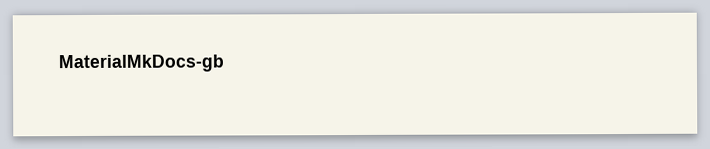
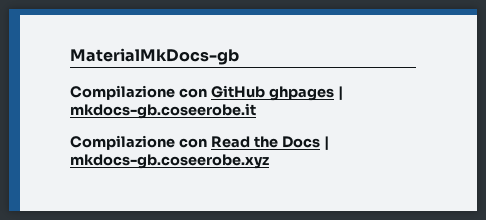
(224, 63) none -> [70,85,343,101] [70,103,256,119] [70,135,329,150] [70,154,269,169] // Compilazione con GitHub ghpages | mkdocs-gb.coseerobe.it // Compilazione con Read the Docs | mkdocs-gb.coseerobe.xyz

